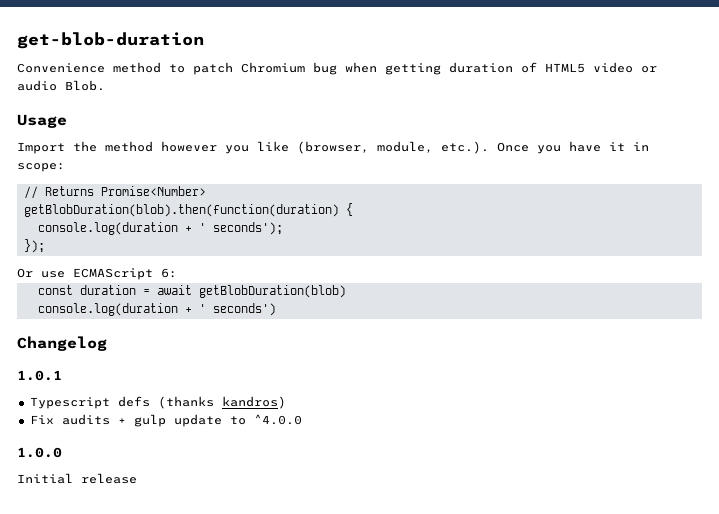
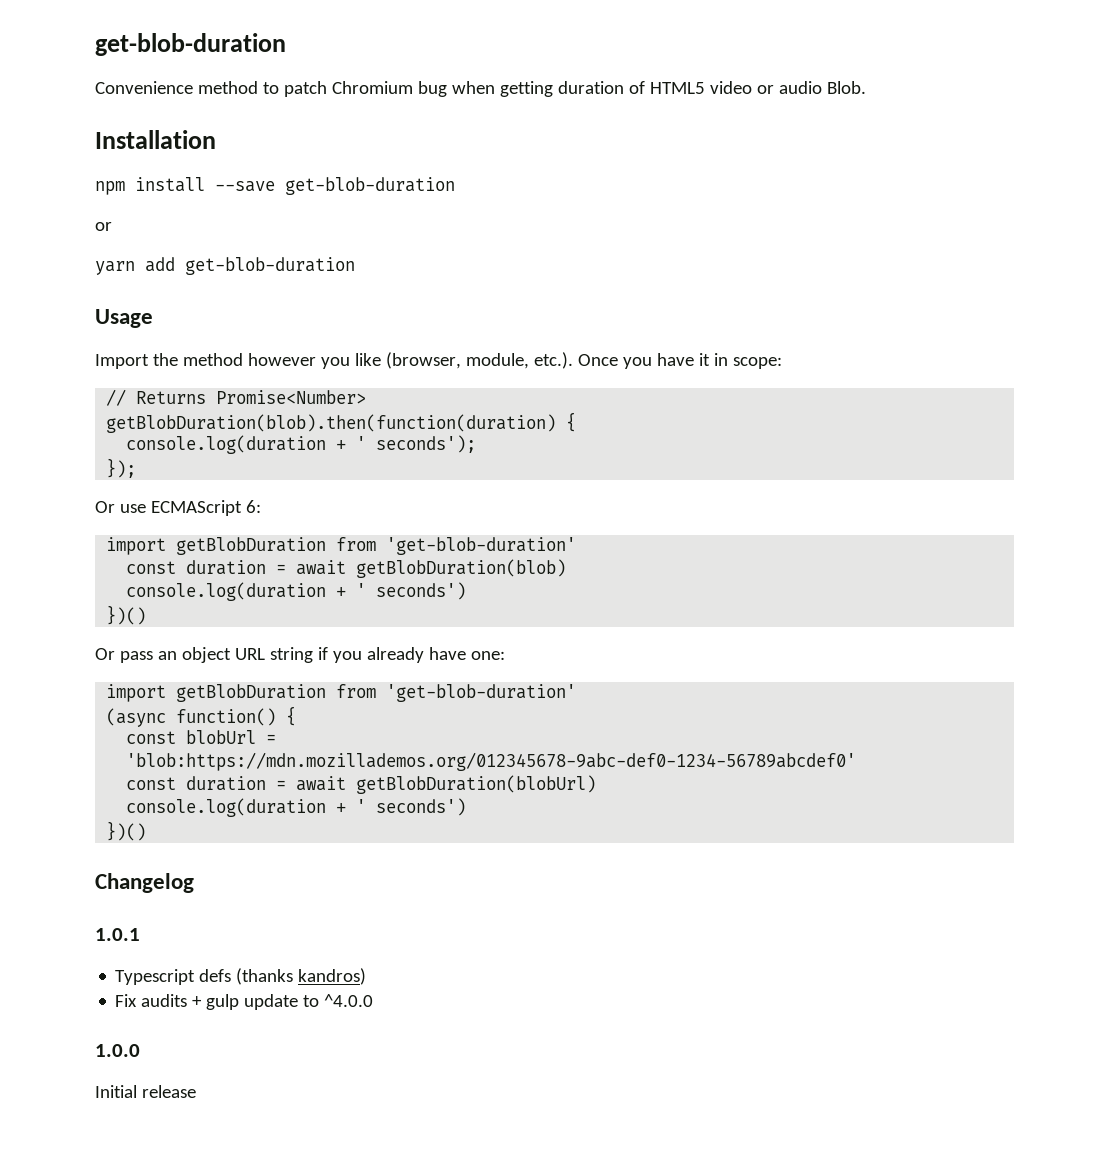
(105, 85) none -> [95,130,216,149] [95,177,455,195] [95,222,112,231] [95,257,355,275] // Installation // npm install --save get-blob-duration // or // yarn add get-blob-duration
(177, 273) none -> [106,537,577,555] // import getBlobDuration from 'get-blob-duration'
(276, 309) none -> [106,605,147,625] [95,647,505,663] [106,684,577,702] [106,706,297,727] [126,730,277,744] [126,752,857,771] [126,775,597,794] [126,798,467,817] [106,821,147,841] // })() // Or pass an object URL string if you already have one: // import getBlobDuration from 'get-blob-duration' // (async function() { // const blobUrl = 'blob:https://mdn.mozillademos.org/012345678-9abc-def0-1234-56789abcdef0' // const duration = await getBlobDuration(blobUrl) // console.log(duration + ' seconds') // })()

